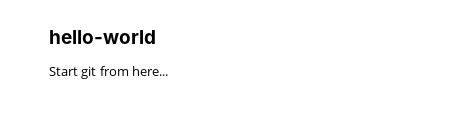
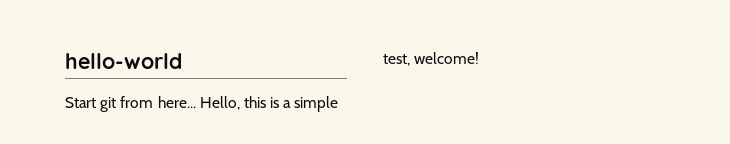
(169, 71) none -> [199,96,339,112] [383,52,480,66] Hello, this is a simple test, welcome!

